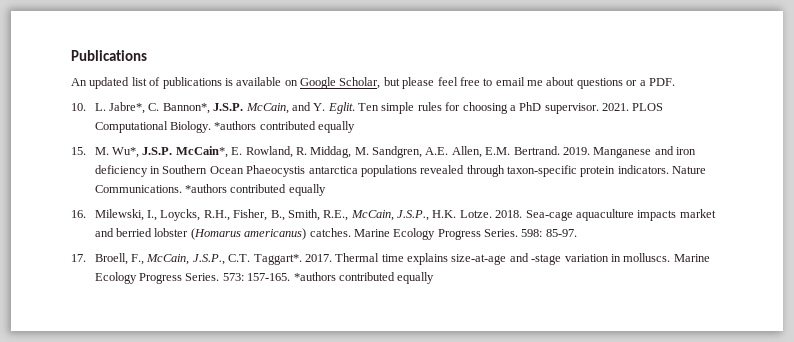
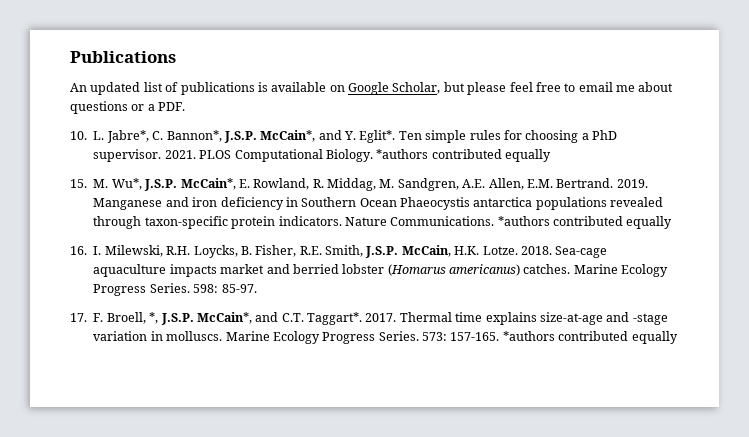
[245,103,289,114] McCain, -> [260,130,316,142] McCain*,
[327,102,355,114] Eglit. -> [359,130,396,143] Eglit*.
[94,209,430,221] Milewski, I., Loycks, R.H., Fisher, B., Smith, R.E., McCain, J.S.P., -> [93,245,451,258] I. Milewski, R.H. Loycks, B. Fisher, R.E. Smith, J.S.P. McCain,
[94,253,225,265] Broell, F., McCain, J.S.P., -> [93,312,279,325] F. Broell, *, J.S.P. McCain*, and

